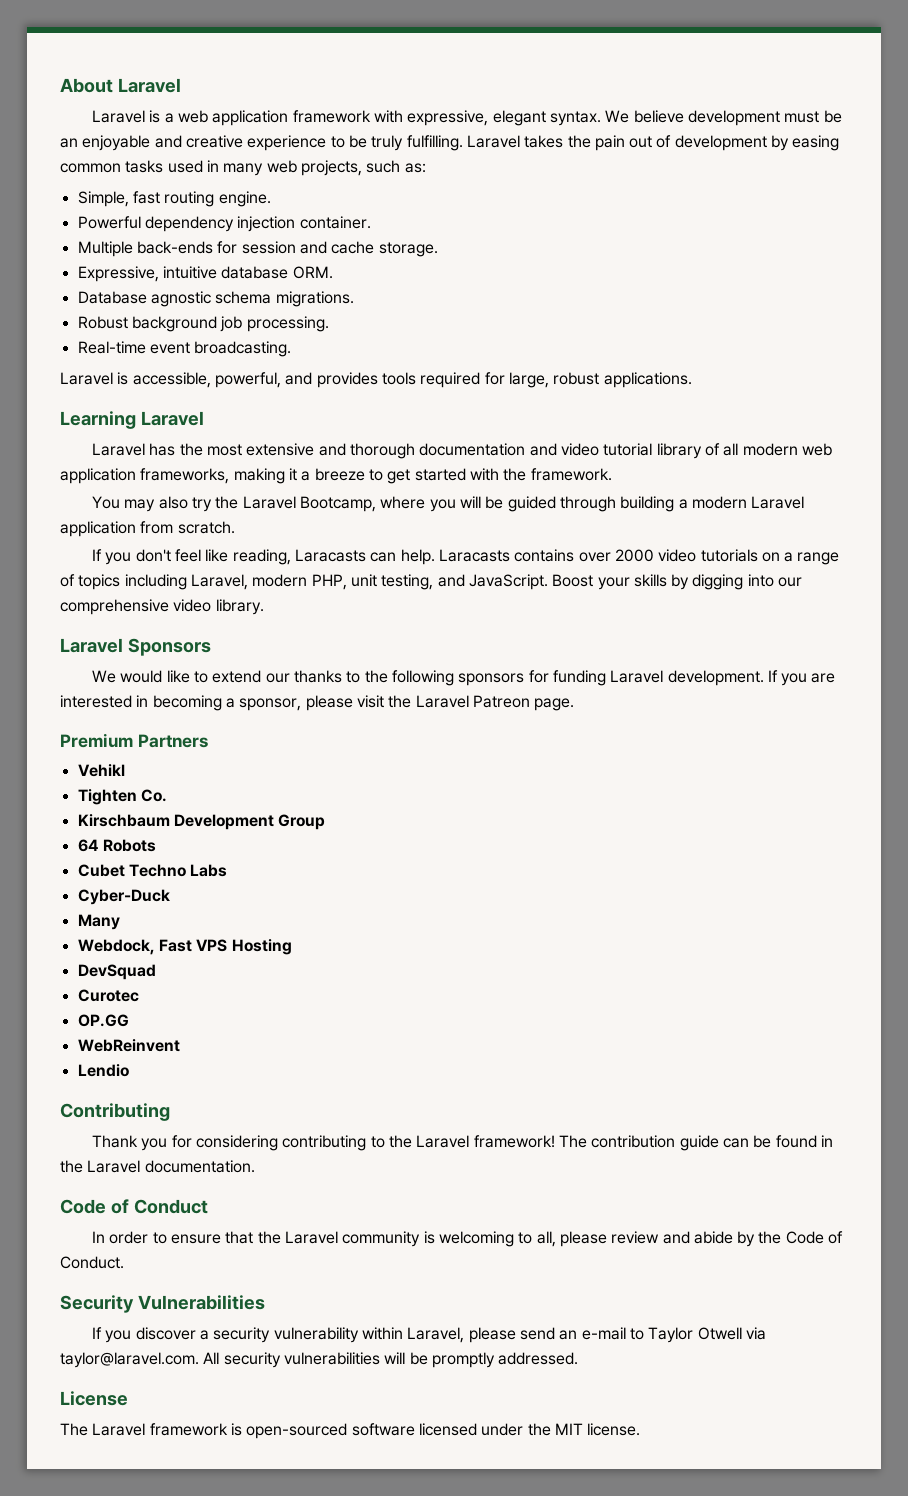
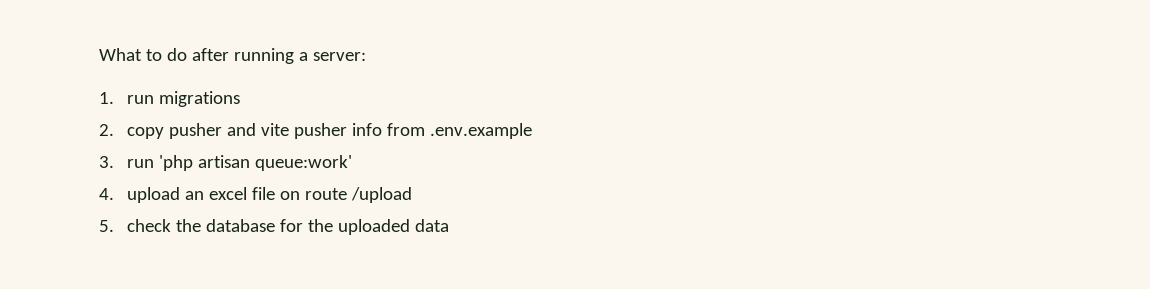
[60,78,181,93] [92,110,842,126] [60,135,840,151] [60,160,426,176] [77,191,271,207] [77,216,371,232] [77,241,438,257] [77,266,333,282] [77,291,354,307] [77,316,329,332] [77,341,292,357] [60,372,692,388] [60,411,204,429] [92,443,832,459] [60,468,612,484] [92,496,805,512] [60,521,235,537] [92,549,840,565] [60,574,803,590] [60,599,264,615] [60,638,211,656] [92,670,836,686] [60,695,575,711] [60,733,208,748] [77,764,125,777] [77,789,167,805] [77,814,326,830] [77,839,156,852] [77,864,228,877] [77,889,170,905] [77,914,120,930] [77,939,292,955] [77,964,156,980] [77,989,139,1002] [77,1014,129,1027] [77,1039,180,1052] [77,1064,129,1077] [60,1103,170,1121] [92,1135,833,1151] [60,1160,255,1173] [60,1199,208,1214] [92,1231,844,1247] [60,1256,124,1269] [60,1295,265,1313] [92,1327,766,1343] [60,1352,579,1368] [60,1391,128,1406] [60,1423,641,1439] About Laravel // Laravel is a web application framework with expressive, elegant syntax. We believe development must be an enjoyable and creative experience to be truly fulfilling. Laravel takes the pain out of development by easing common tasks used in many web projects, such as: // Simple, fast routing engine. // Powerful dependency injection container. // Multiple back-ends for session and cache storage. // Expressive, intuitive database ORM. // Database agnostic schema migrations. // Robust background job processing. // Real-time event broadcasting. // Laravel is accessible, powerful, and provides tools required for large, robust applications. // Learning Laravel // Laravel has the most extensive and thorough documentation and video tutorial library of all modern web application frameworks, making it a breeze to get started with the framework. // You may also try the Laravel Bootcamp, where you will be guided through building a modern Laravel application from scratch. // If you don't feel like reading, Laracasts can help. Laracasts contains over 2000 video tutorials on a range of topics including Laravel, modern PHP, unit testing, and JavaScript. Boost your skills by digging into our comprehensive video library. // Laravel Sponsors // We would like to extend our thanks to the following sponsors for funding Laravel development. If you are interested in becoming a sponsor, please visit the Laravel Patreon page. // Premium Partners // Vehikl // Tighten Co. // Kirschbaum Development Group // 64 Robots // Cubet Techno Labs // Cyber-Duck // Many // Webdock, Fast VPS Hosting // DevSquad // Curotec // OP.GG // WebReinvent // Lendio // Contributing // Thank you for considering contributing to the Laravel framework! The contribution guide can be found in the Laravel documentation. // Code of Conduct // In order to ensure that the Laravel community is welcoming to all, please review and abide by the Code of Conduct. // Security Vulnerabilities // If you discover a security vulnerability within Laravel, please send an e-mail to Taylor Otwell via taylor@laravel.com. All security vulnerabilities will be promptly addressed. // License // The Laravel framework is open-sourced software licensed under the MIT license. -> [99,48,366,64] [99,91,241,107] [99,123,533,139] [99,155,353,171] [99,187,413,203] [99,219,450,235] What to do after running a server: // 1. run migrations // 2. copy pusher and vite pusher info from .env.example // 3. run 'php artisan queue:work' // 4. upload an excel file on route /upload // 5. check the database for the uploaded data

